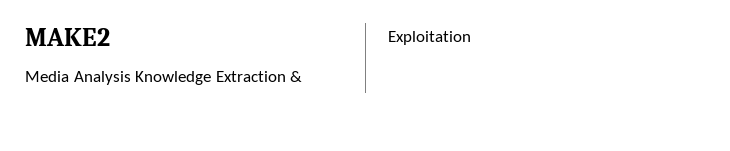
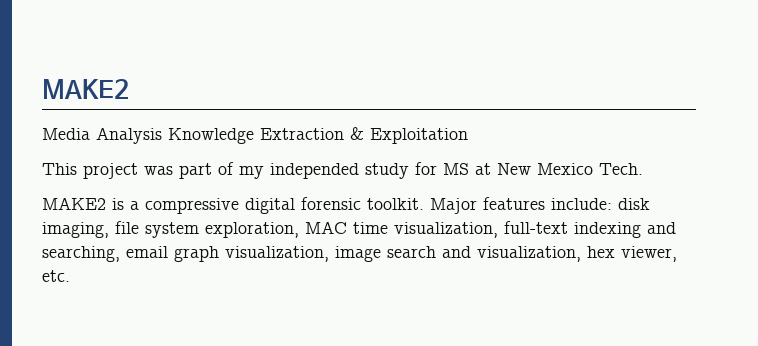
(471, 38) none -> [42,162,643,179] [42,197,650,214] [42,221,676,238] [42,246,677,262] [42,270,70,282] // This project was part of my independed study for MS at New Mexico Tech. // MAKE2 is a compressive digital forensic toolkit. Major features include: disk imaging, file system exploration, MAC time visualization, full-text indexing and searching, email graph visualization, image search and visualization, hex viewer, etc.

